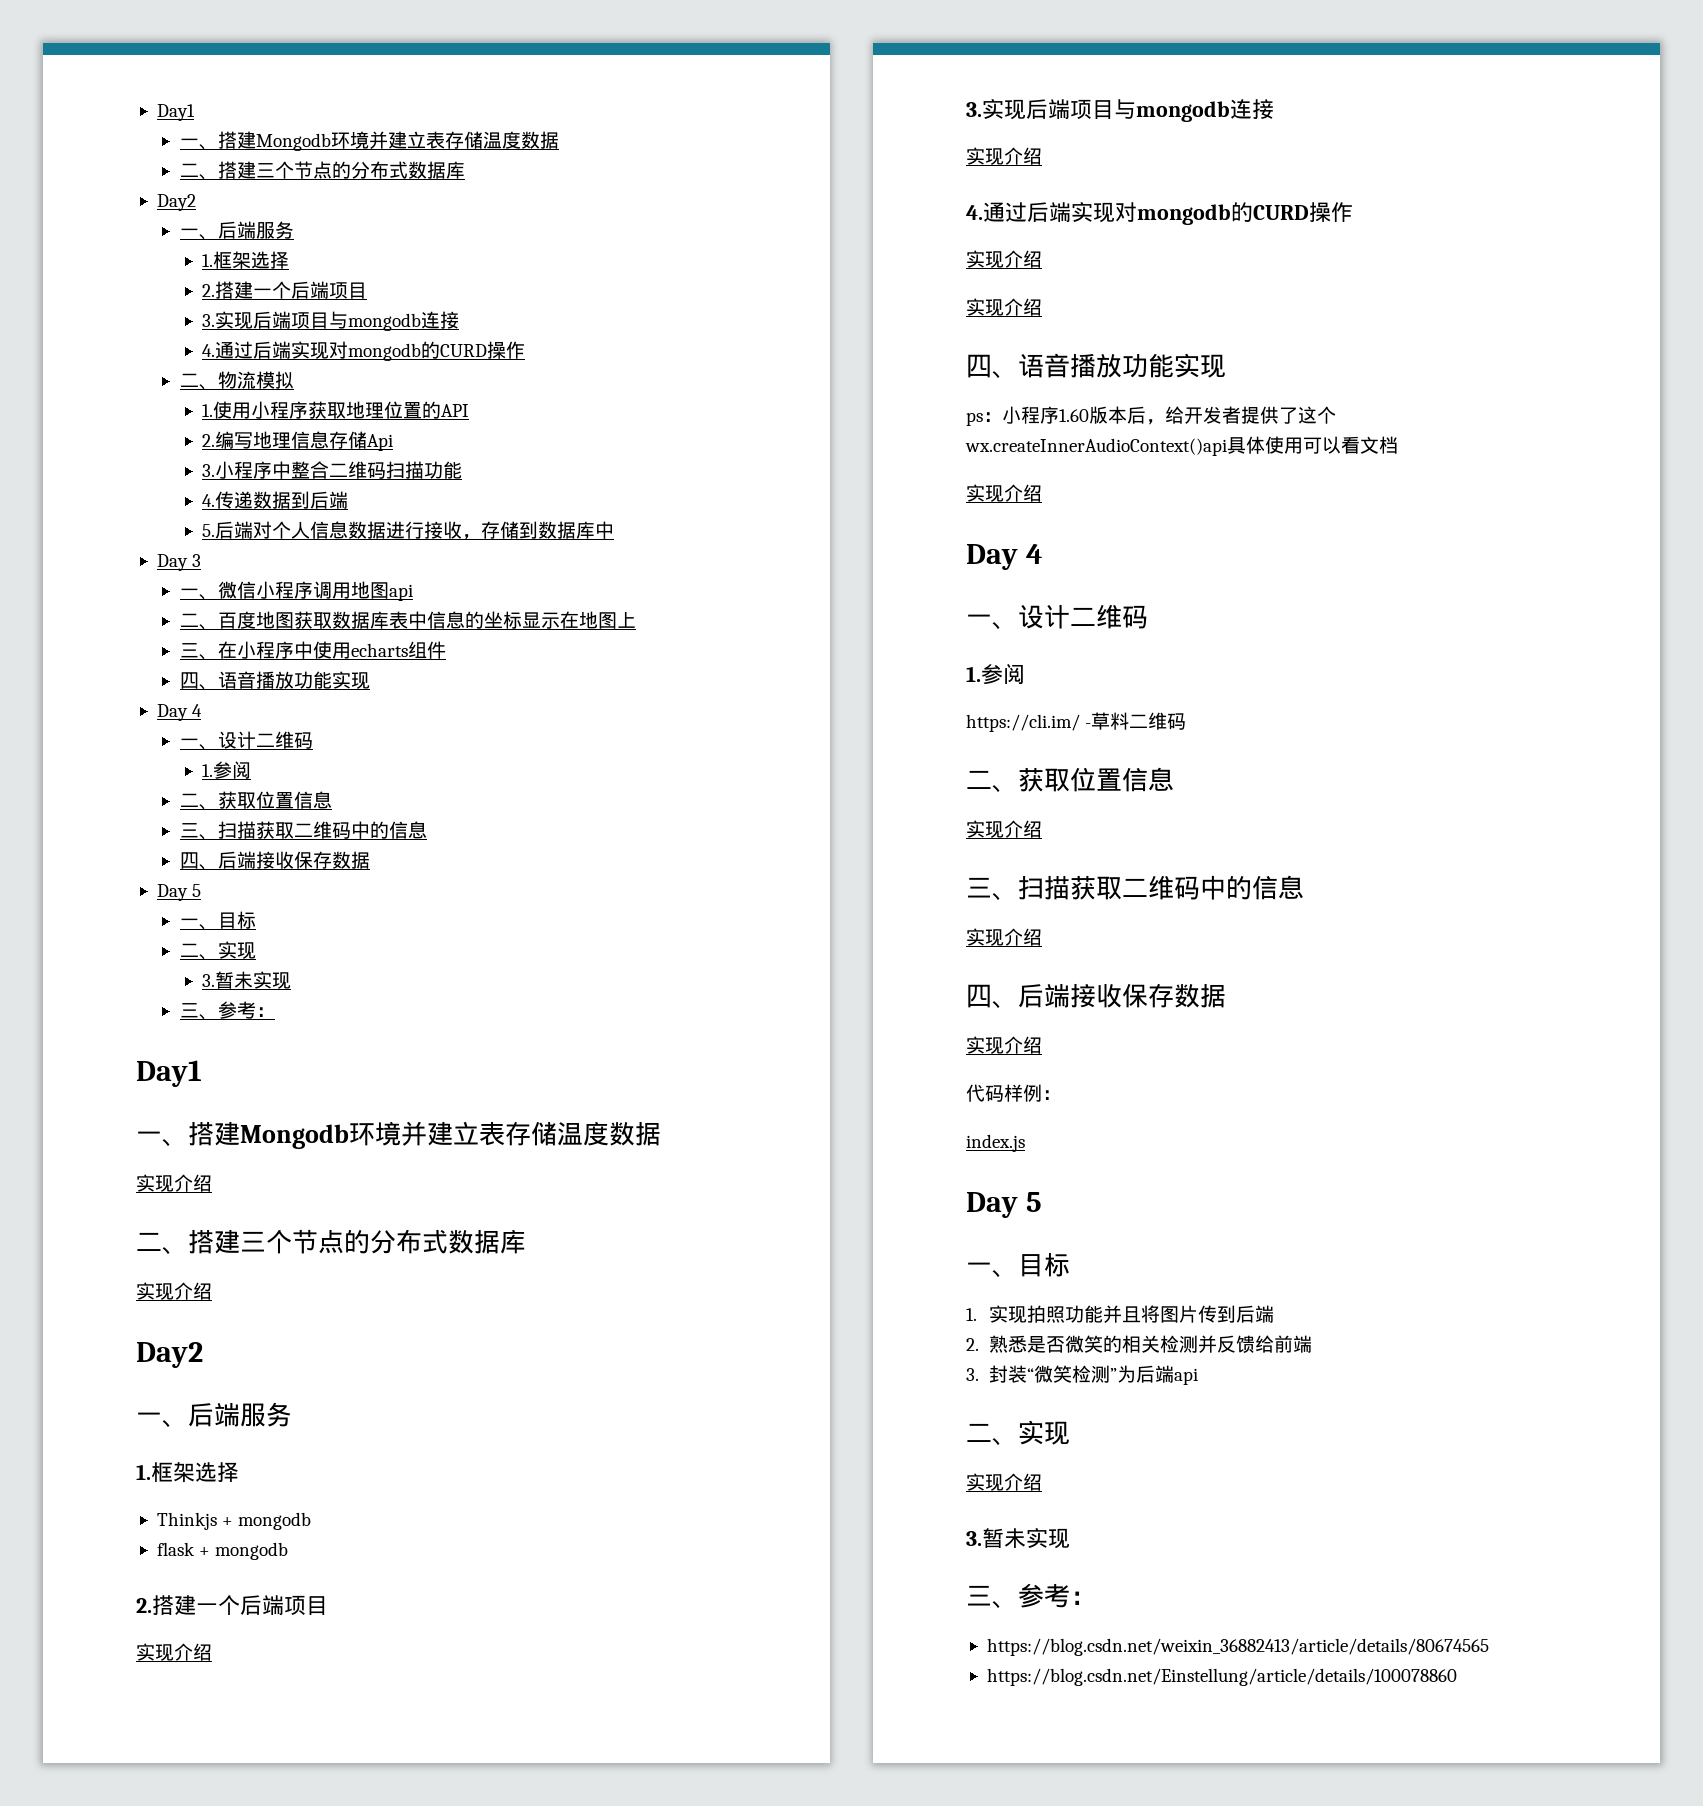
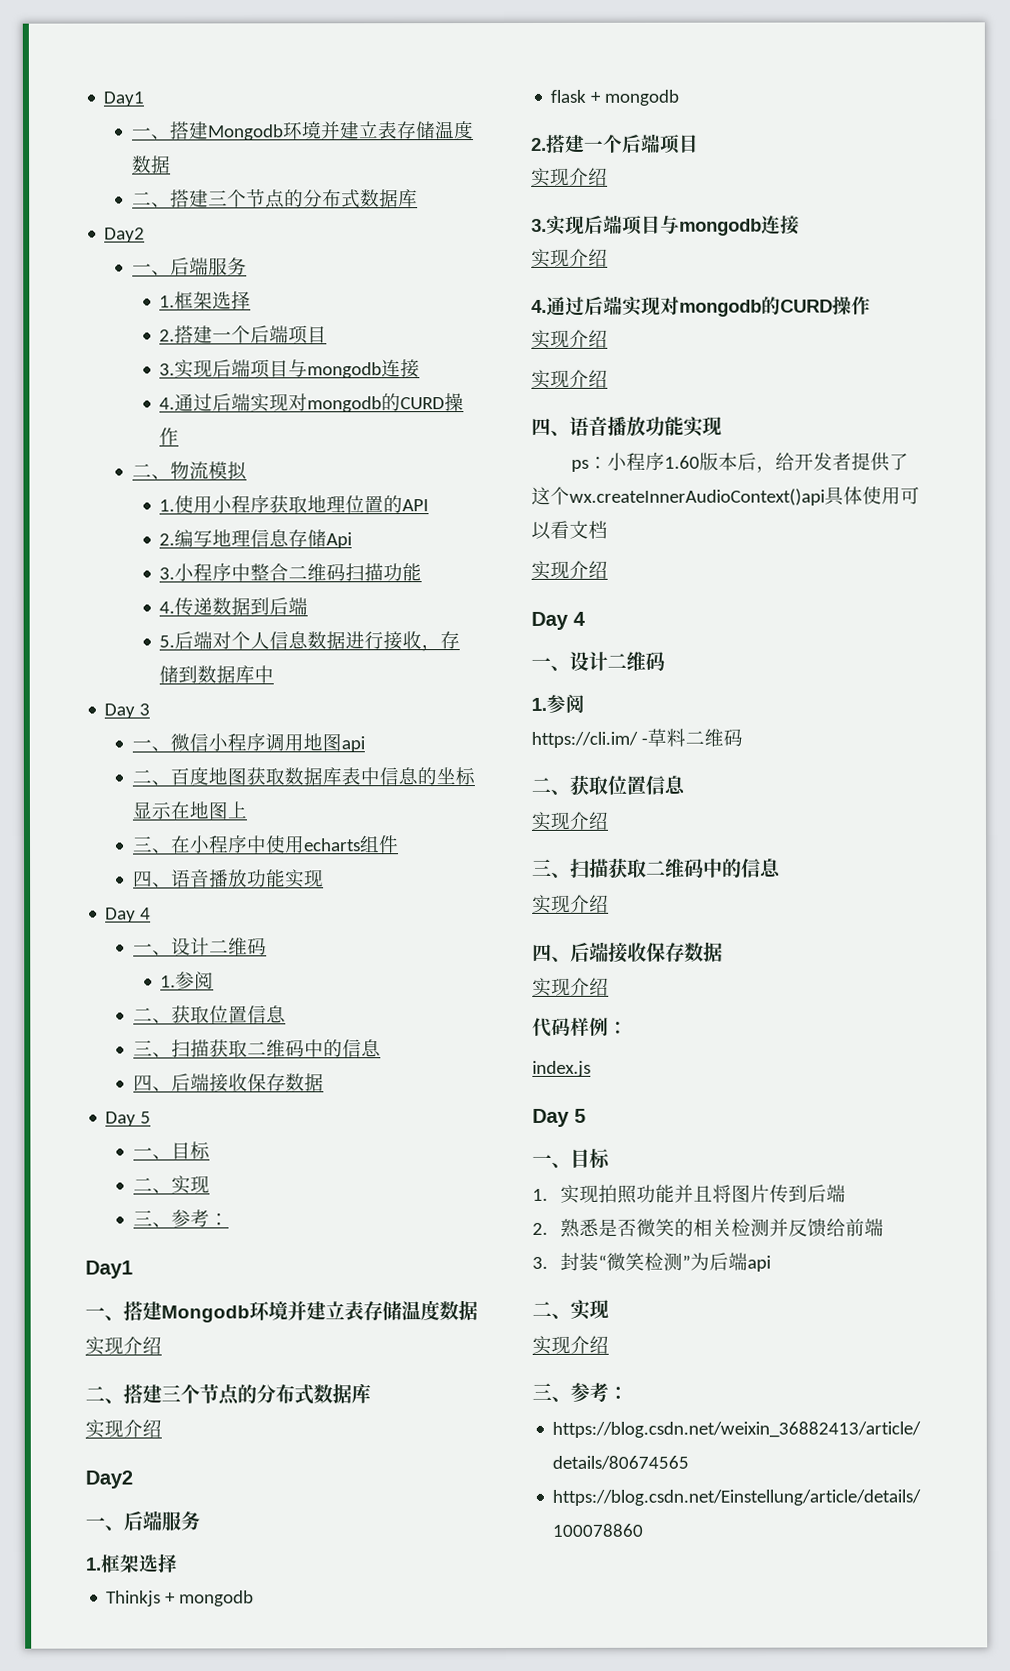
[202,971,292,989] // 3.暂未实现 -> (210, 1184) none
[966,1528,1070,1549] // 3.暂未实现 -> (609, 1344) none

